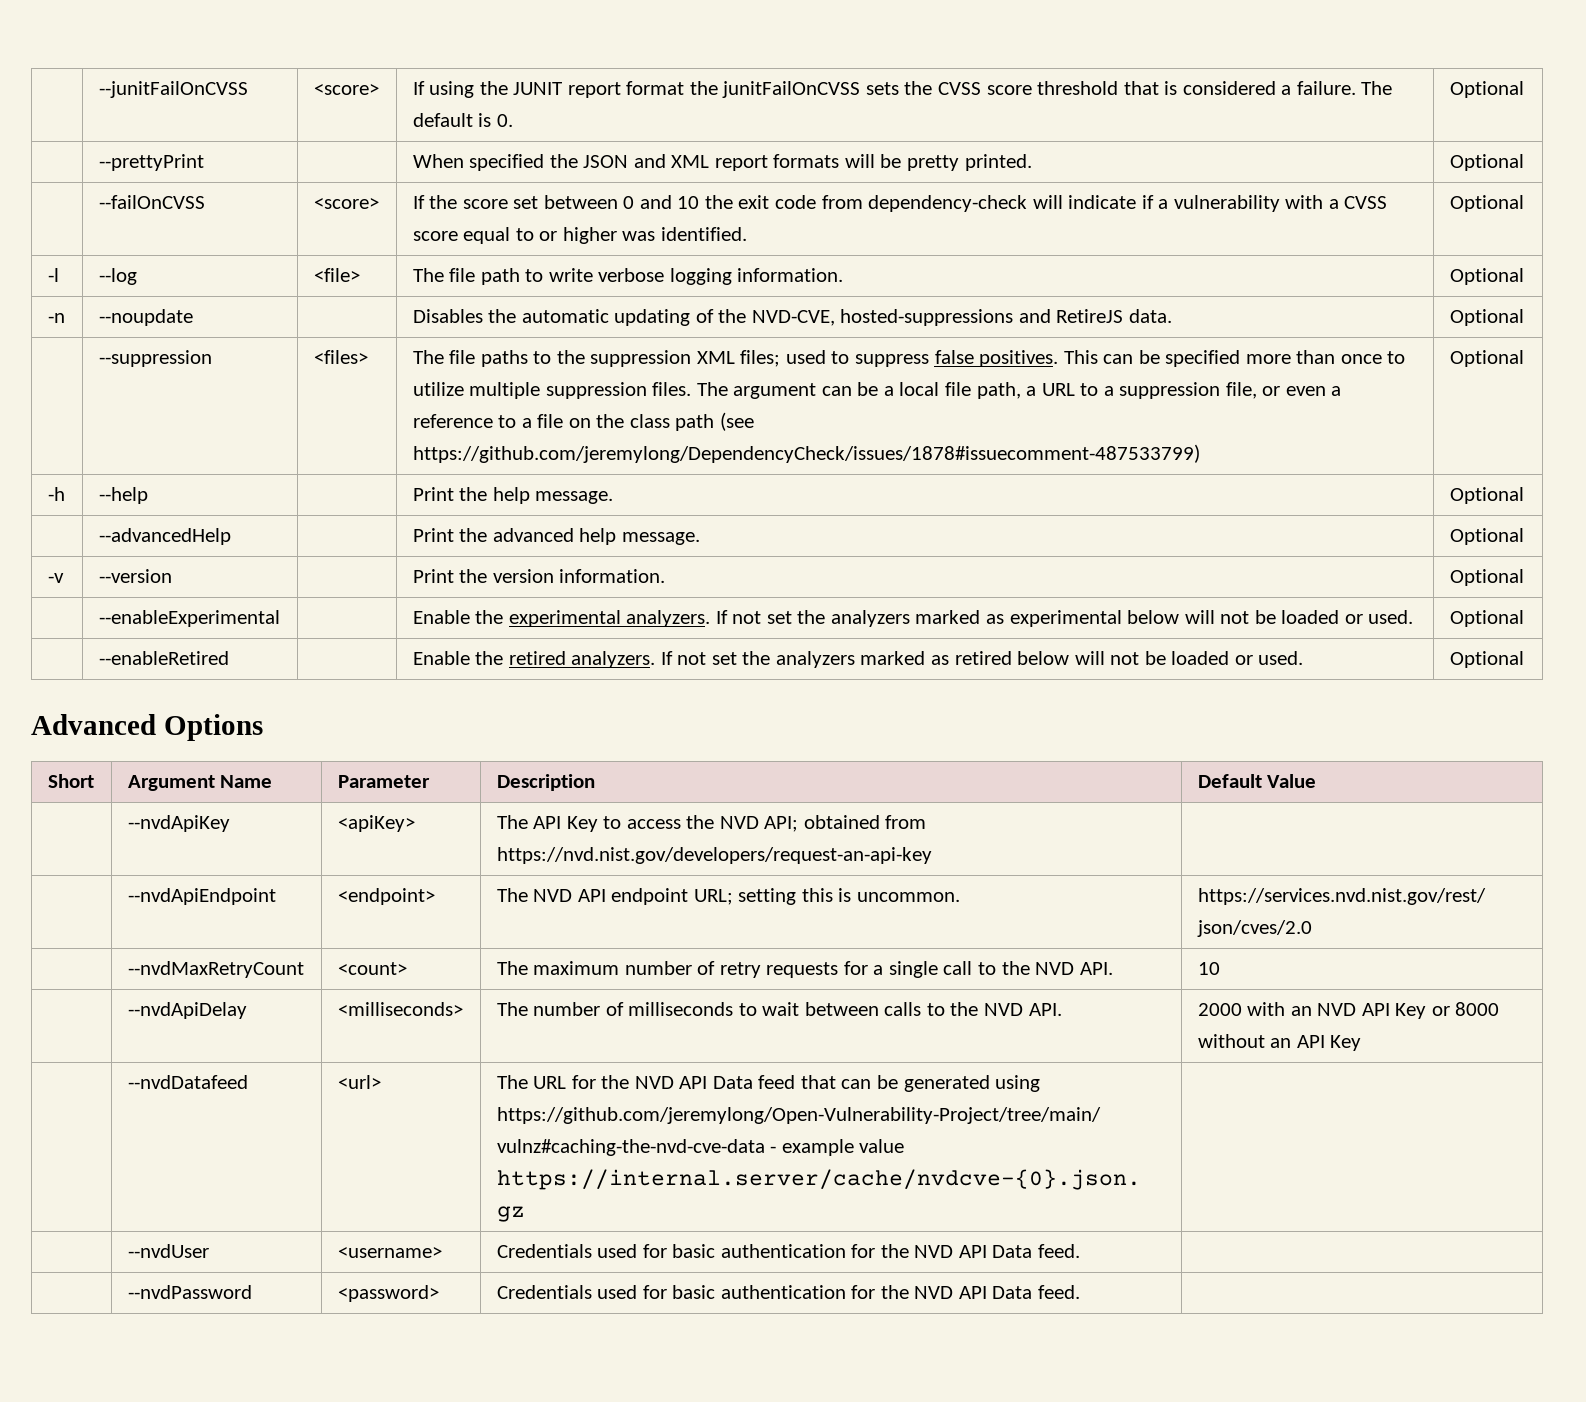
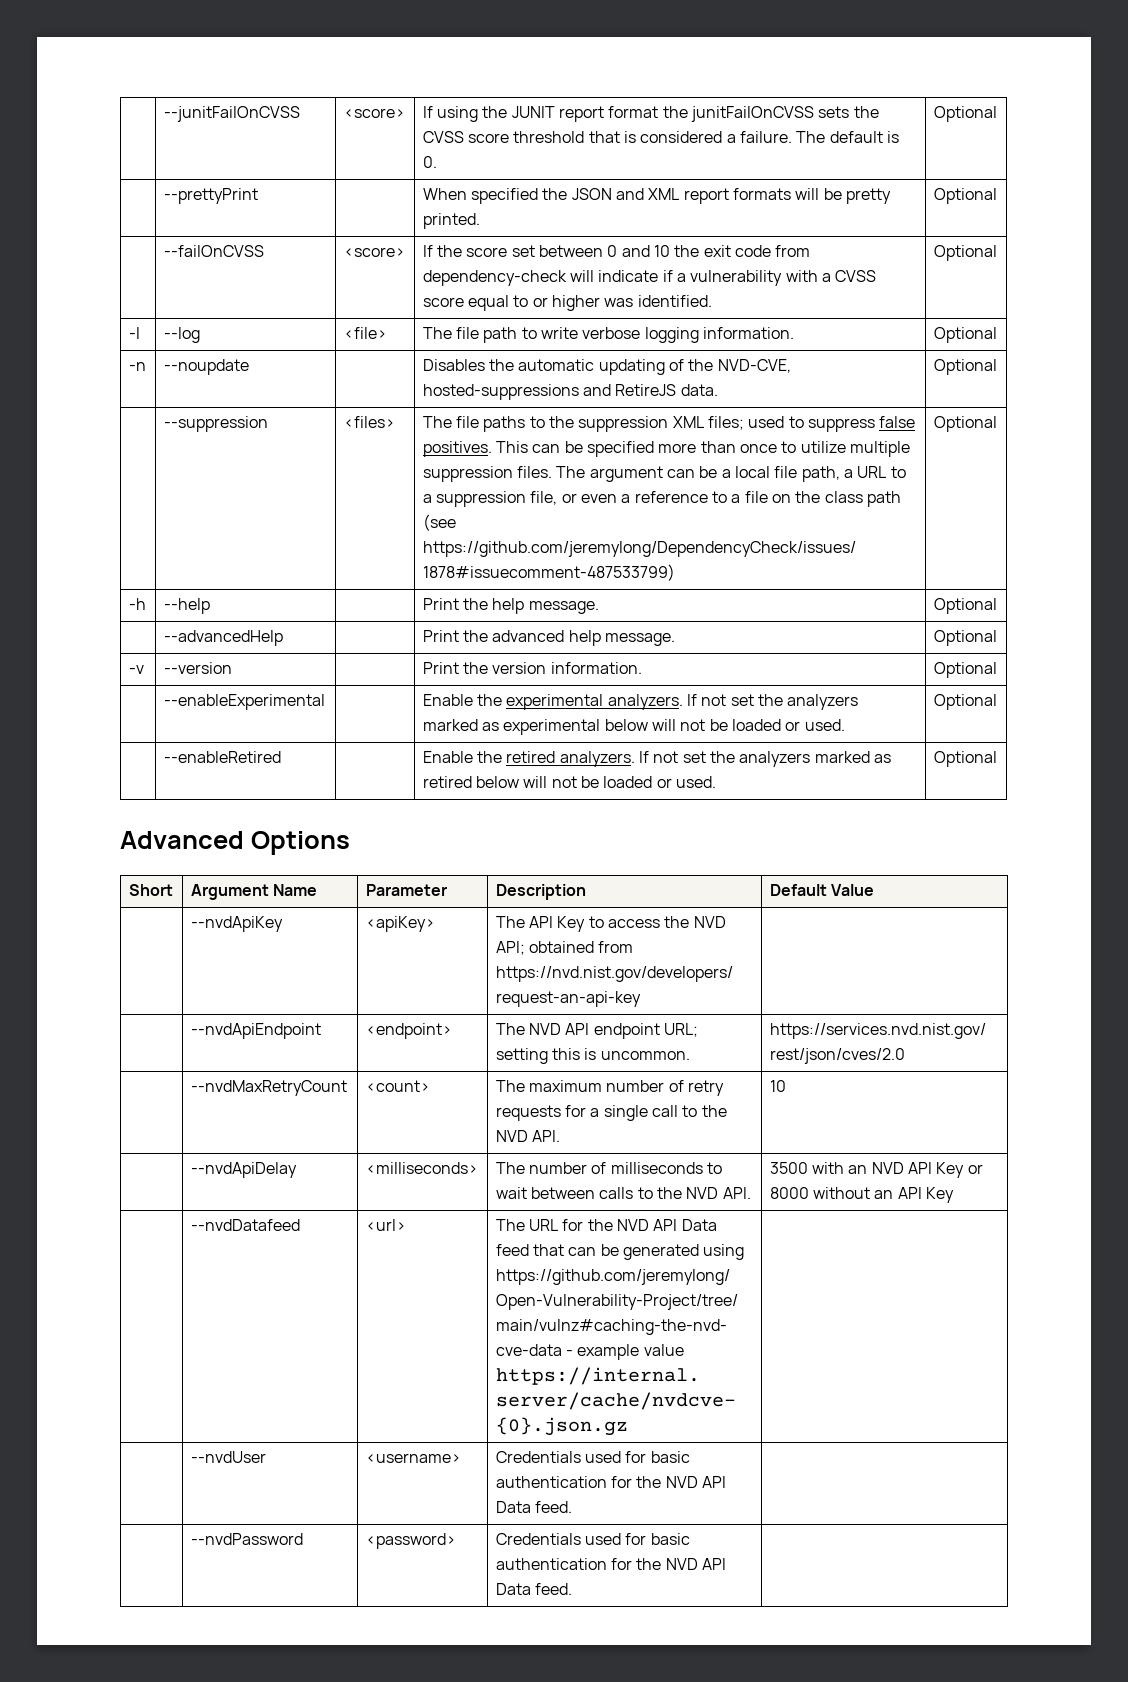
[1197,1003,1242,1016] 2000 -> [769,1162,808,1174] 3500

